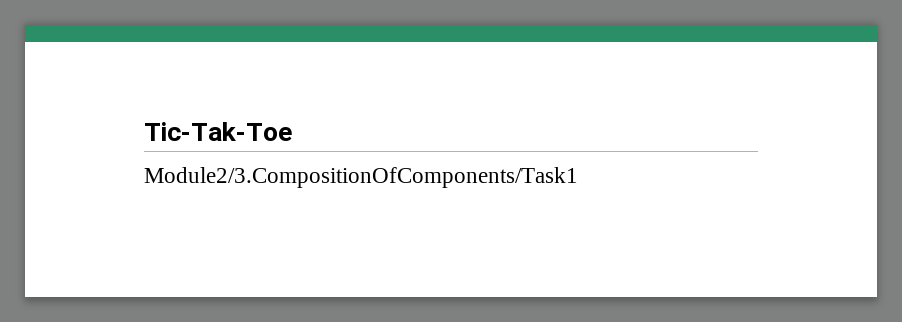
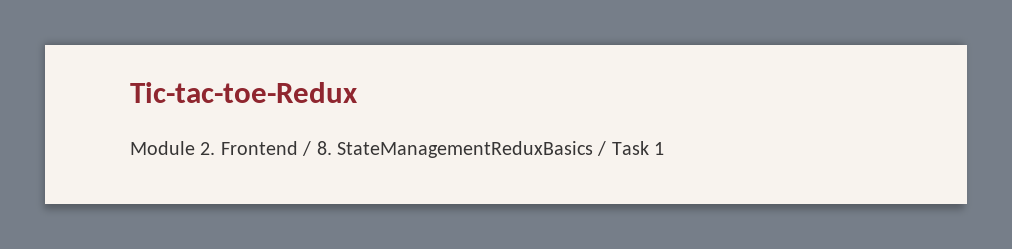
[144,122,292,141] [144,167,578,188] Tic-Tak-Toe // Module2/3.CompositionOfComponents/Task1 -> [130,82,357,103] [130,141,665,158] Tic-tac-toe-Redux // Module 2. Frontend / 8. StateManagementReduxBasics / Task 1

